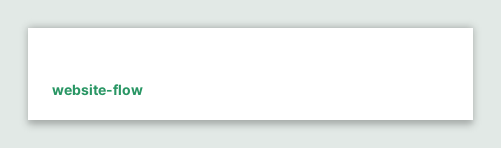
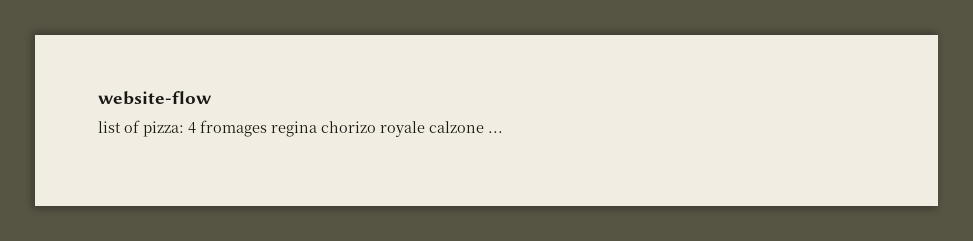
(143, 90) none -> [98,120,503,137] // list of pizza: 4 fromages regina chorizo royale calzone ...

